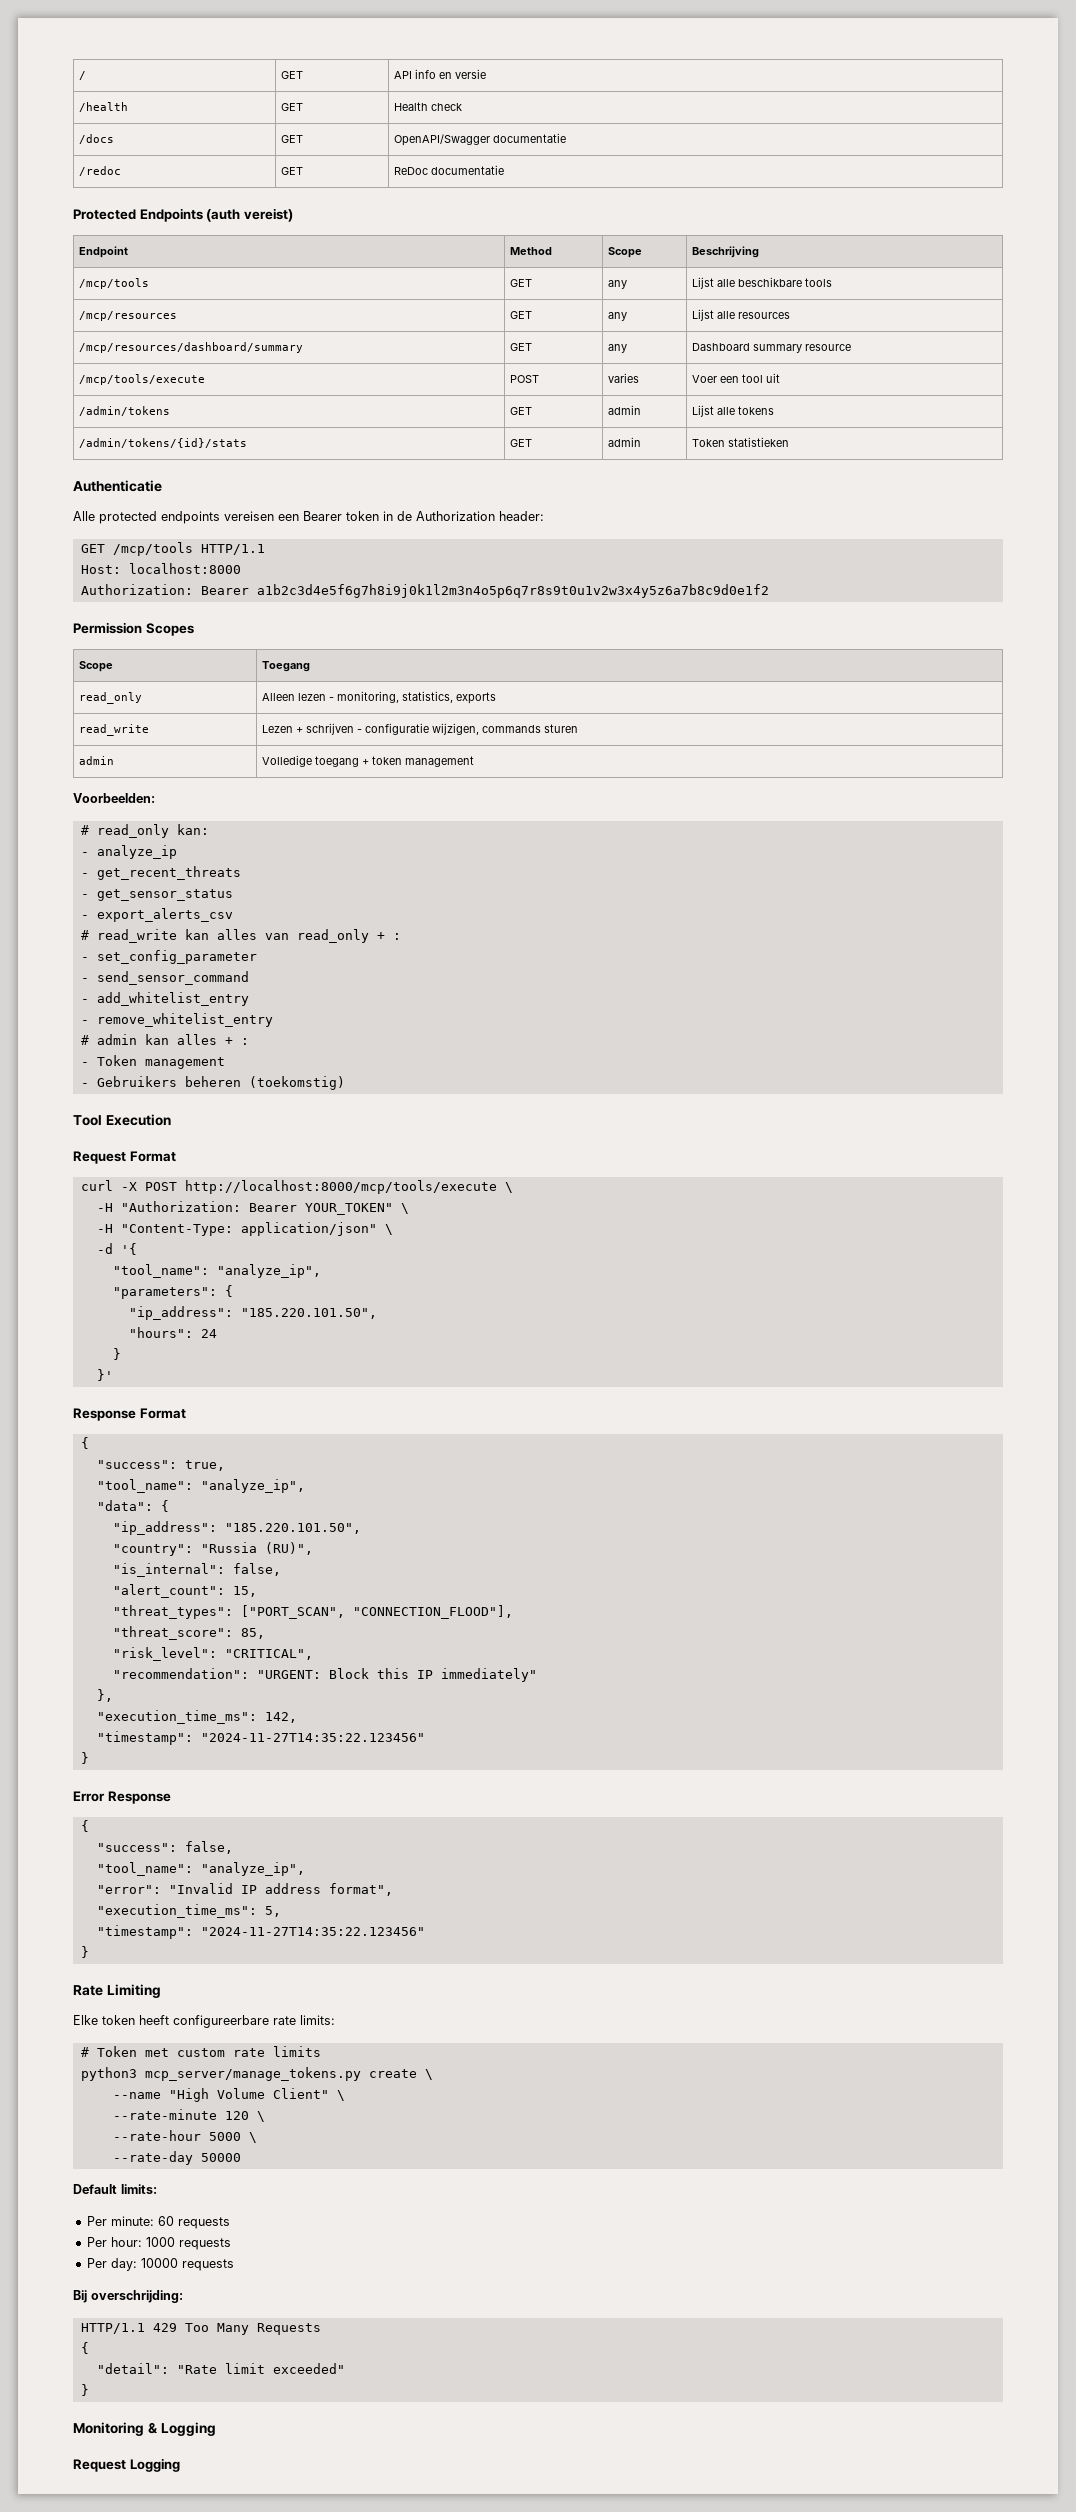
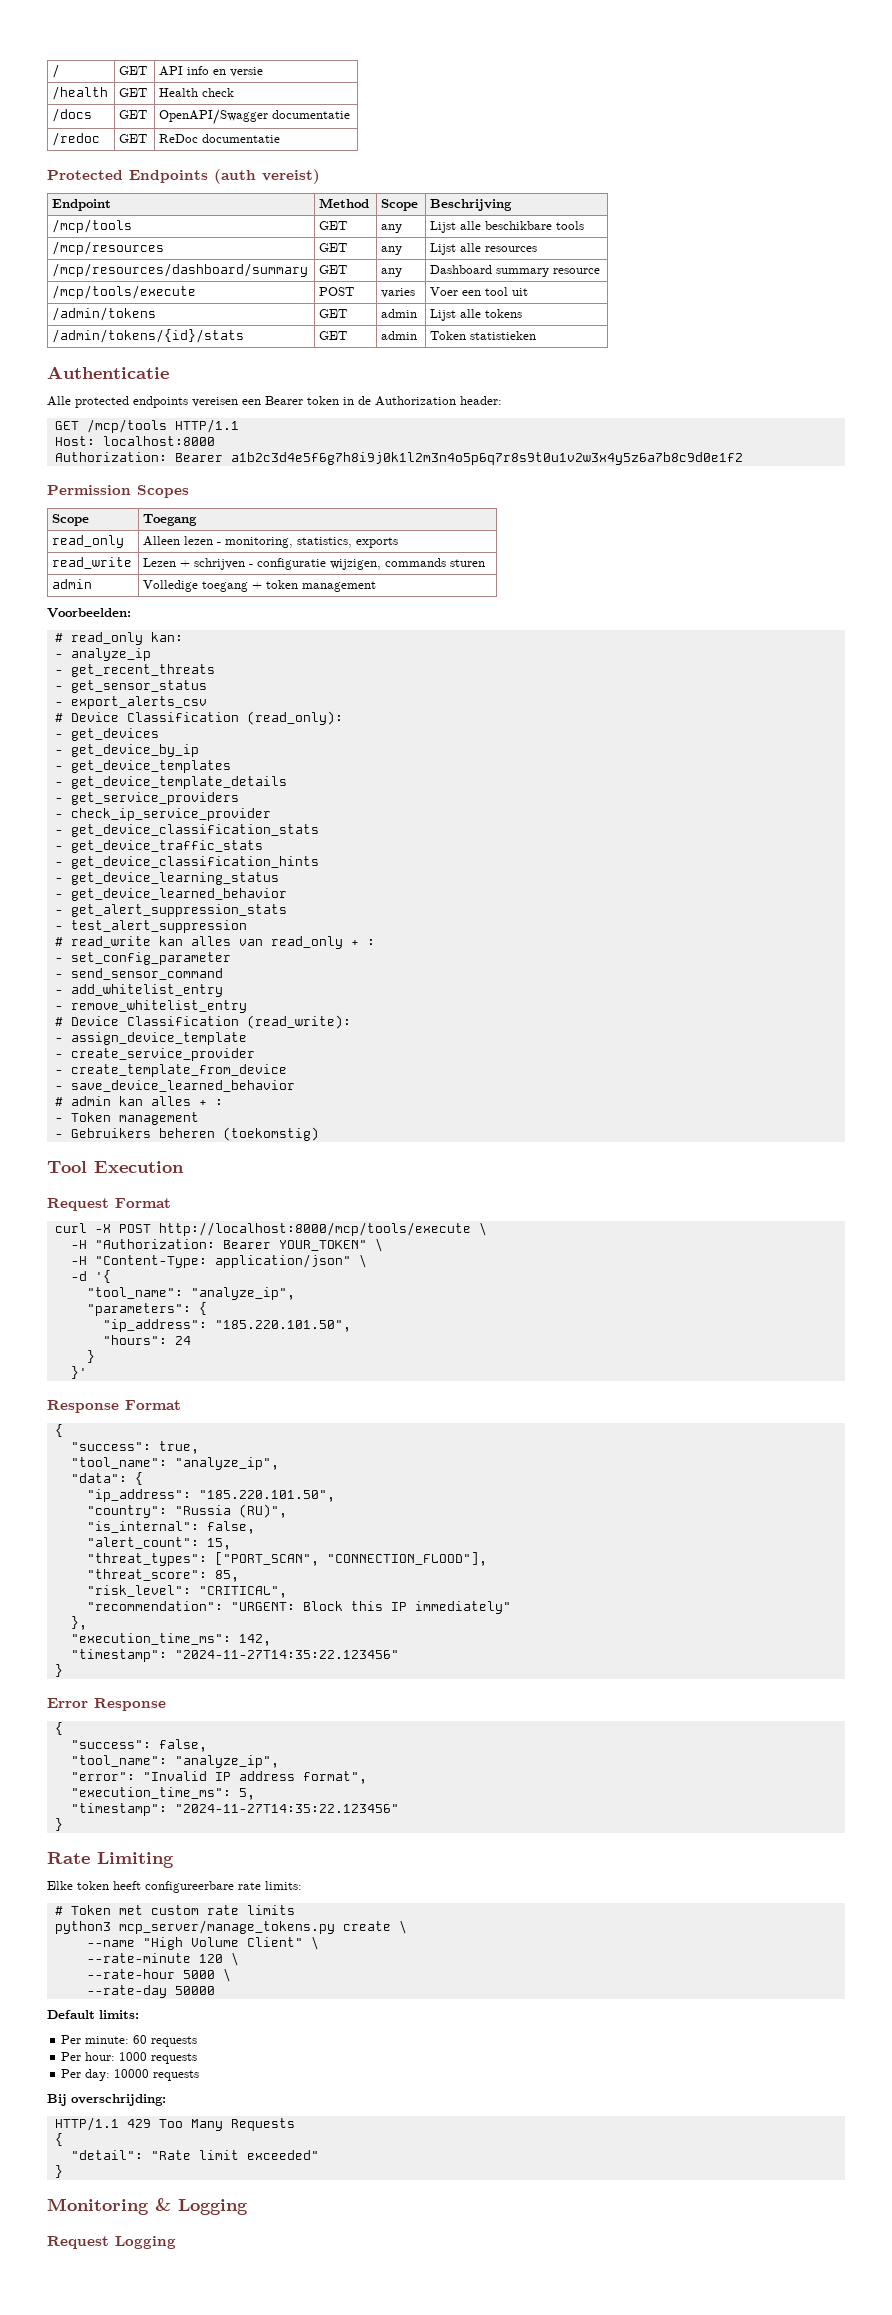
(233, 915) none -> [54,711,343,725] [54,728,159,741] [54,744,199,757] [54,760,231,773] [54,776,287,789] [54,792,239,805] [54,808,271,821] [54,824,319,837] [54,840,263,853] [54,856,319,869] [54,872,279,885] [54,888,287,901] [54,904,287,917] [54,920,247,933] // # Device Classification (read_only): // - get_devices // - get_device_by_ip // - get_device_templates // - get_device_template_details // - get_service_providers // - check_ip_service_provider // - get_device_classification_stats // - get_device_traffic_stats // - get_device_classification_hints // - get_device_learning_status // - get_device_learned_behavior // - get_alert_suppression_stats // - test_alert_suppression
(273, 1020) none -> [54,1015,351,1029] [54,1032,247,1045] [54,1048,255,1061] [54,1064,287,1077] [54,1080,295,1092] // # Device Classification (read_write): // - assign_device_template // - create_service_provider // - create_template_from_device // - save_device_learned_behavior

